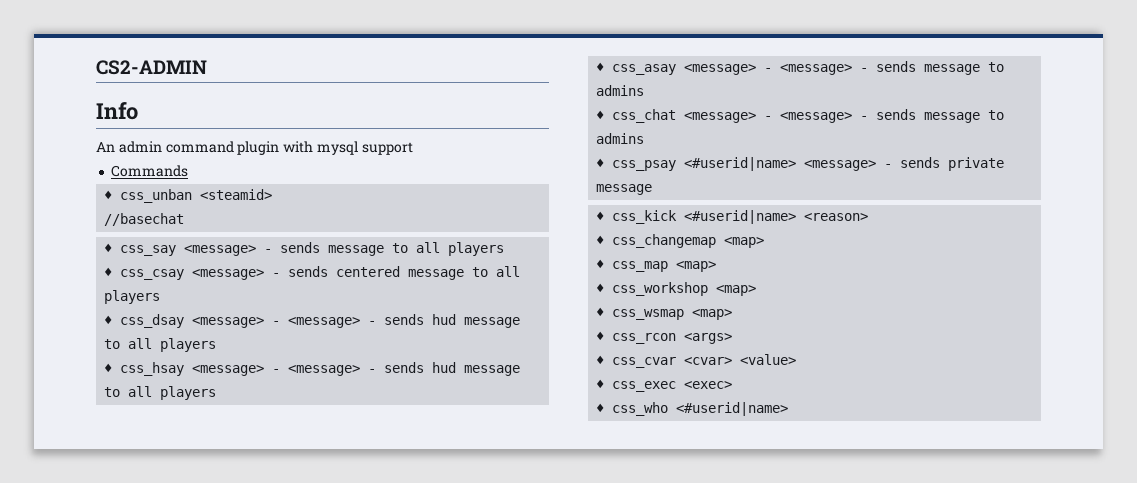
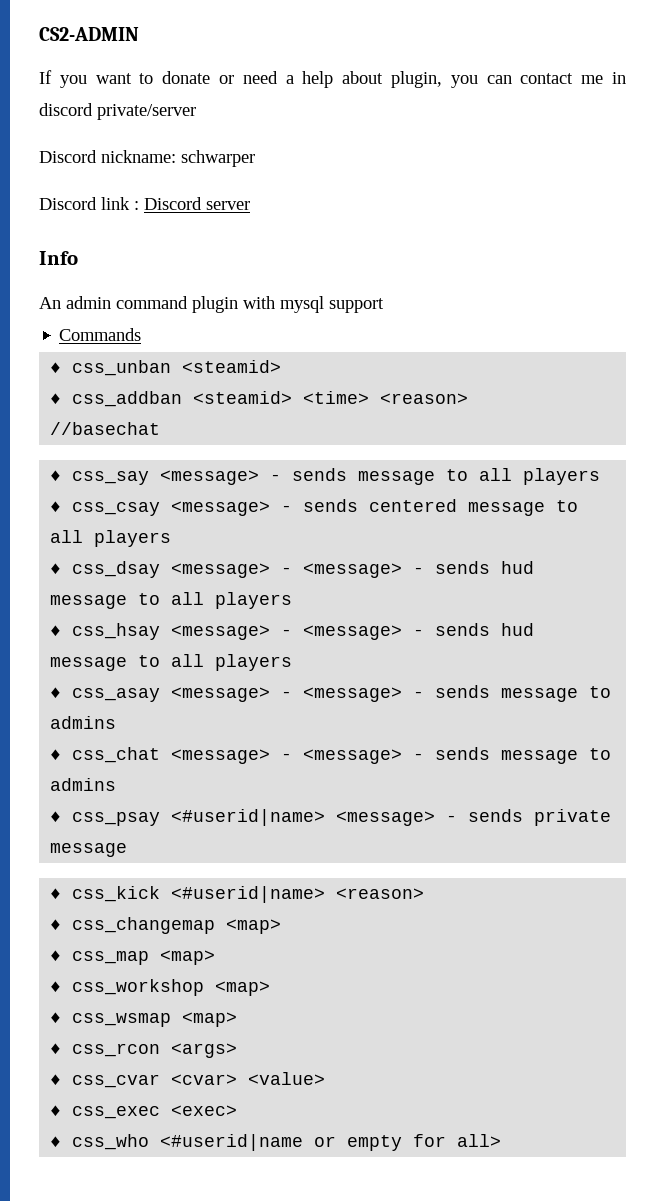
(207, 67) none -> [39,70,626,88] [39,103,196,120] [39,150,255,167] [39,197,250,210] // If you want to donate or need a help about plugin, you can contact me in discord private/server // Discord nickname: schwarper // Discord link : Discord server
(273, 194) none -> [50,391,469,407] // ♦ css_addban <steamid> <time> <reason>
[676,402,789,416] <#userid|name> -> [160,1134,502,1151] <#userid|name or empty for all>

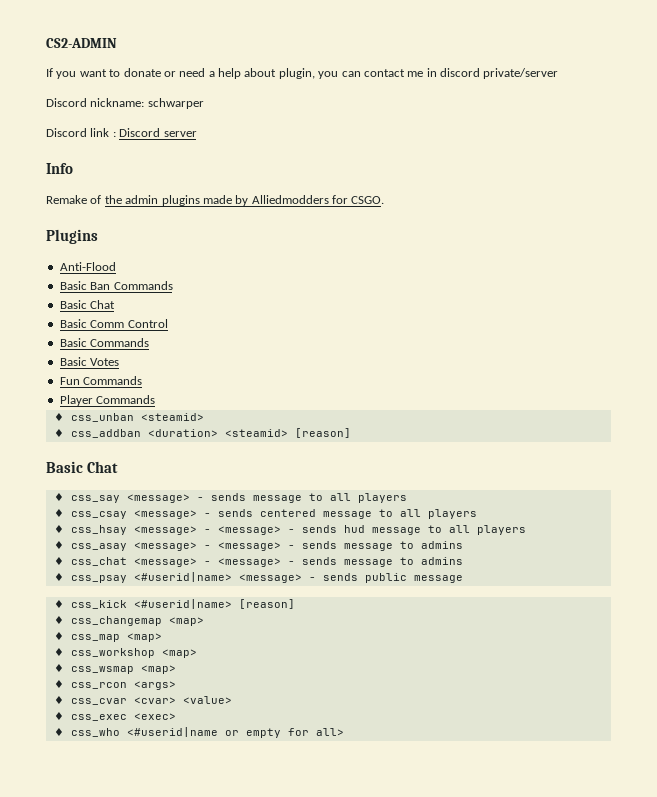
[39,296,384,313] An admin command plugin with mysql support // -> [46,195,385,206] [46,229,98,244] [59,262,116,271] [59,281,173,290] [59,300,116,309] [59,319,168,328] [59,338,150,347] [59,357,120,366] [59,376,143,385] [59,395,93,406] Remake of the admin plugins made by Alliedmodders for CSGO. // Plugins // Anti-Flood // Basic Ban Commands // Basic Chat // Basic Comm Control // Basic Commands // Basic Votes // Fun Commands // Player
[193,391,469,404] [50,422,161,435] <steamid> <time> <reason> // //basechat -> [147,428,351,438] [46,461,119,473] <duration> <steamid> [reason] // Basic Chat
[50,561,535,578] [50,592,293,609] // ♦ css_dsay <message> - <message> - sends hud message to all players -> (477, 514) none
[534,809,612,826] private -> [364,573,407,583] public
[336,888,425,899] <reason> -> [238,599,295,609] [reason]

